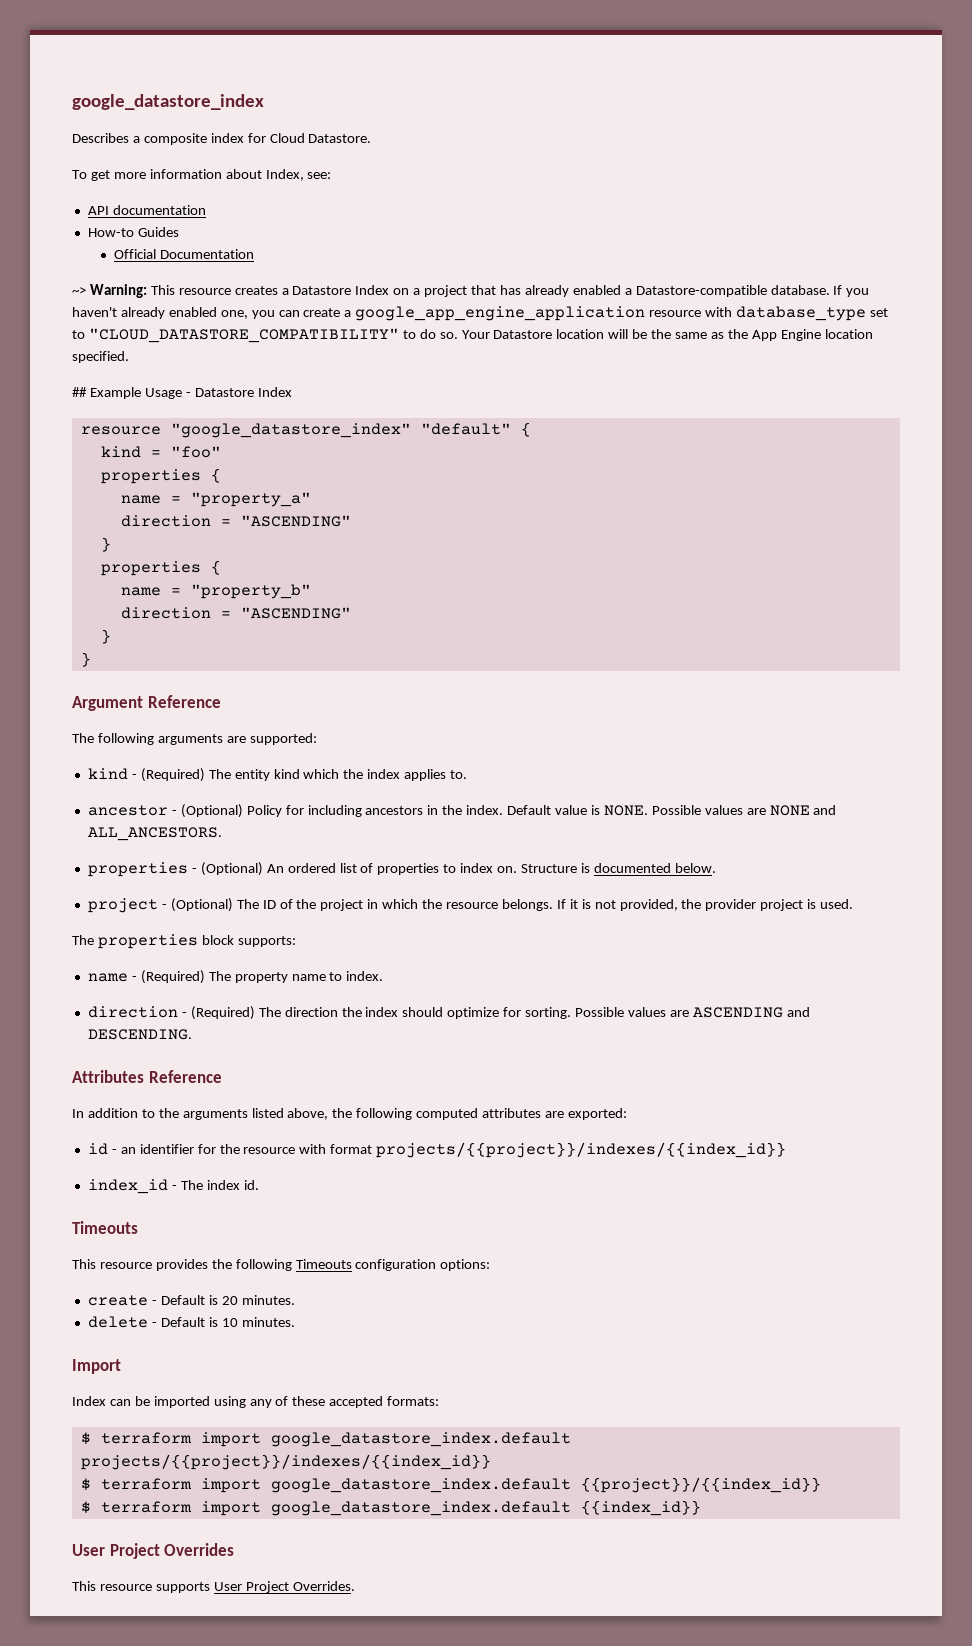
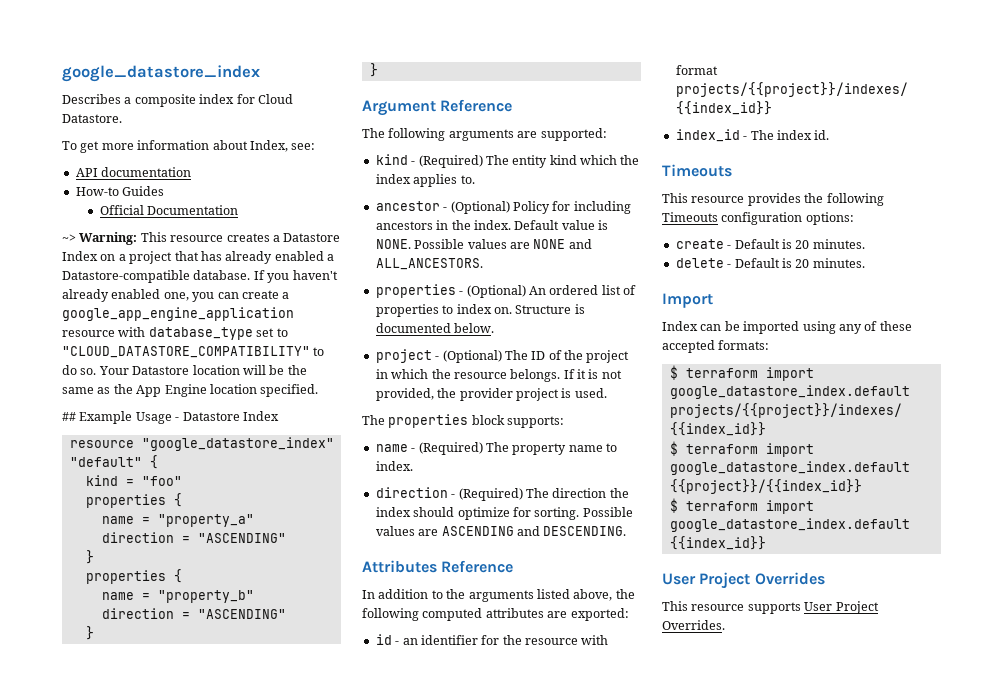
[221,1318,238,1327] 10 -> [795,259,810,268] 20

